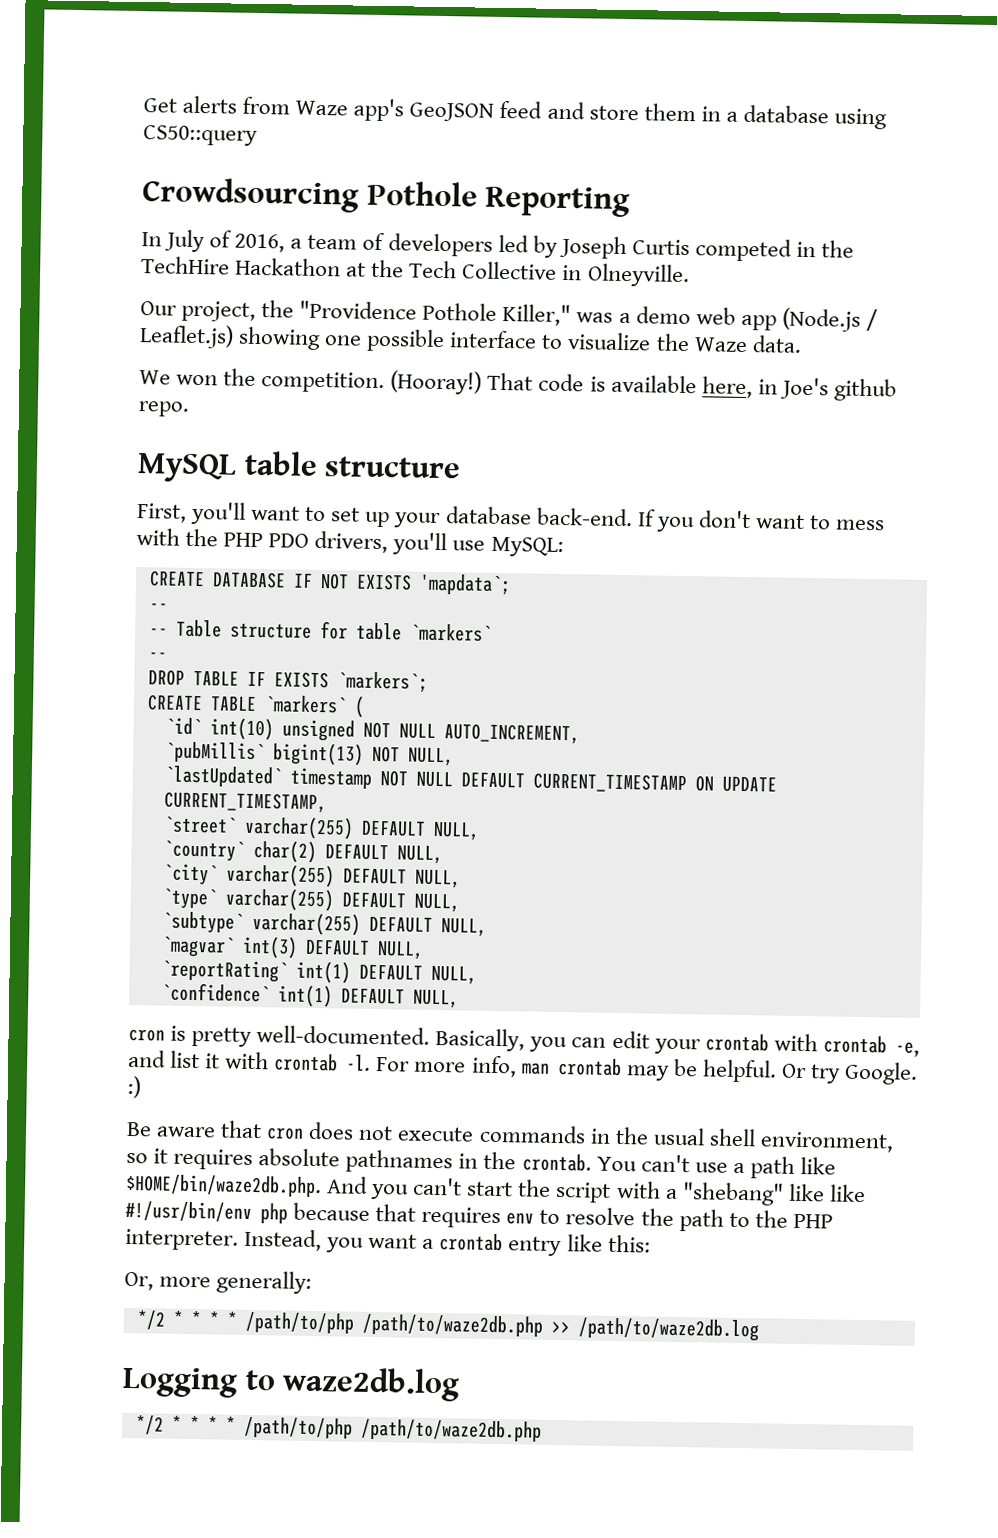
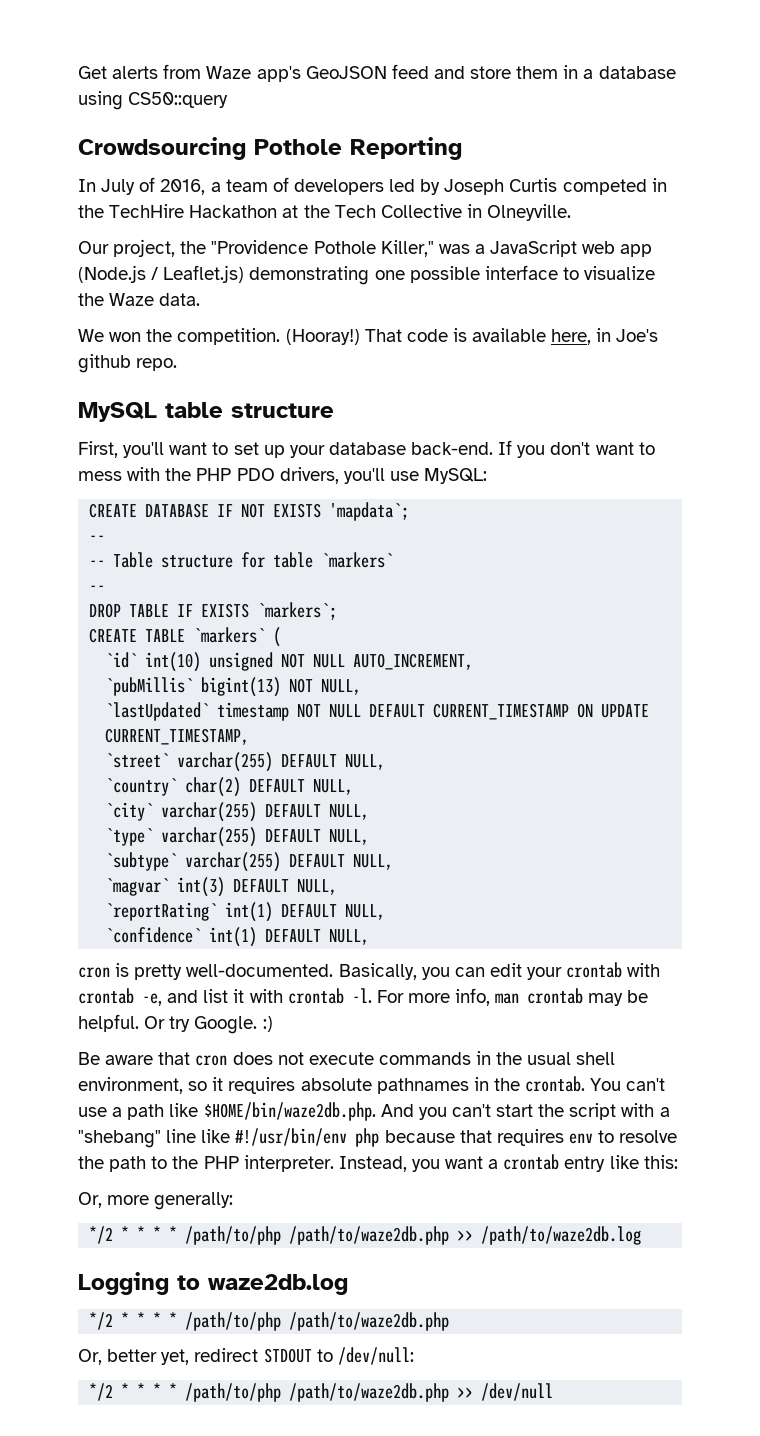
[635,306,691,325] demo -> [490,240,578,257] JavaScript
[238,326,322,351] showing -> [249,266,370,285] demonstrating
[787,1183,825,1202] like -> [166,1129,197,1143] line
(542, 1430) none -> [78,1347,414,1365] [89,1383,554,1402] // Or, better yet, redirect STDOUT to /dev/null: // */2 * * * * /path/to/php /path/to/waze2db.php >> /dev/null

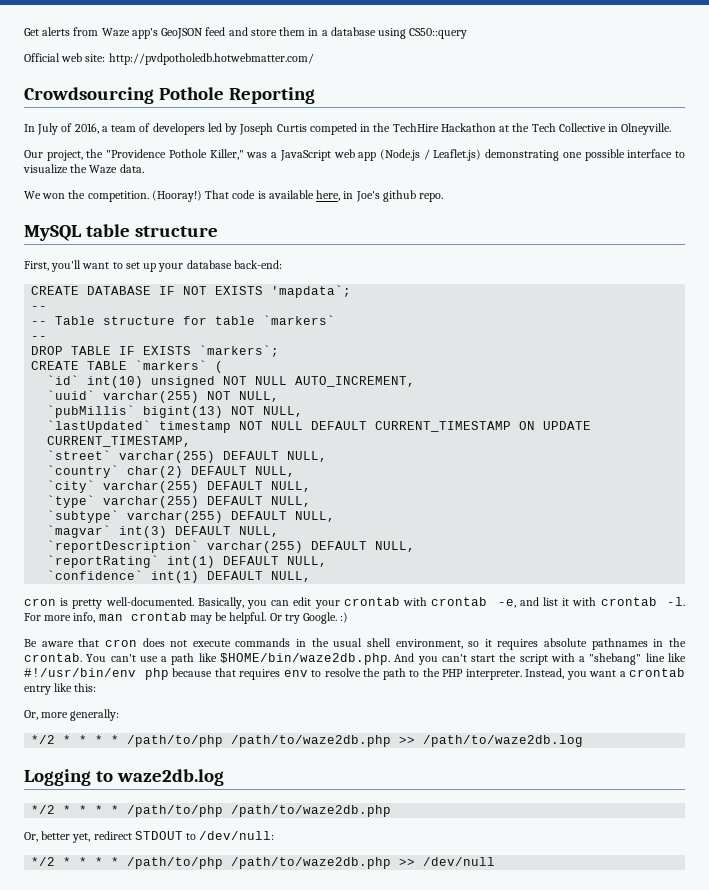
(229, 100) none -> [24,53,314,65] // Official web site: http://pvdpotholedb.hotwebmatter.com/
[411,440,655,458] [78,467,488,484] back-end. If you don't want to mess with the PHP PDO drivers, you'll use MySQL: -> [233,260,282,269] back-end:
(474, 661) none -> [47,390,280,403] // `uuid` varchar(255) NOT NULL,
(338, 887) none -> [47,540,416,553] // `reportDescription` varchar(255) DEFAULT NULL,

